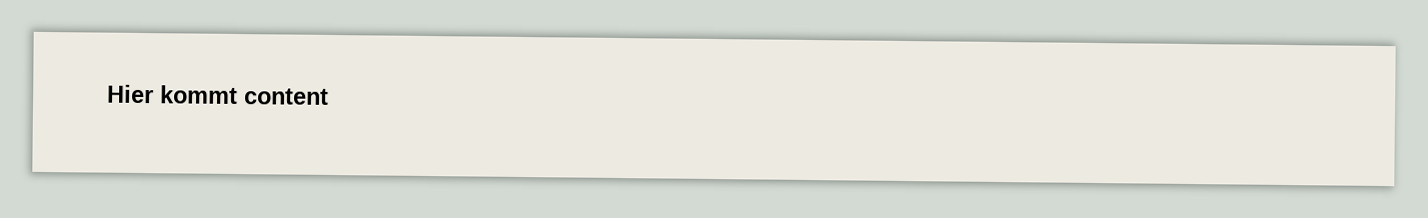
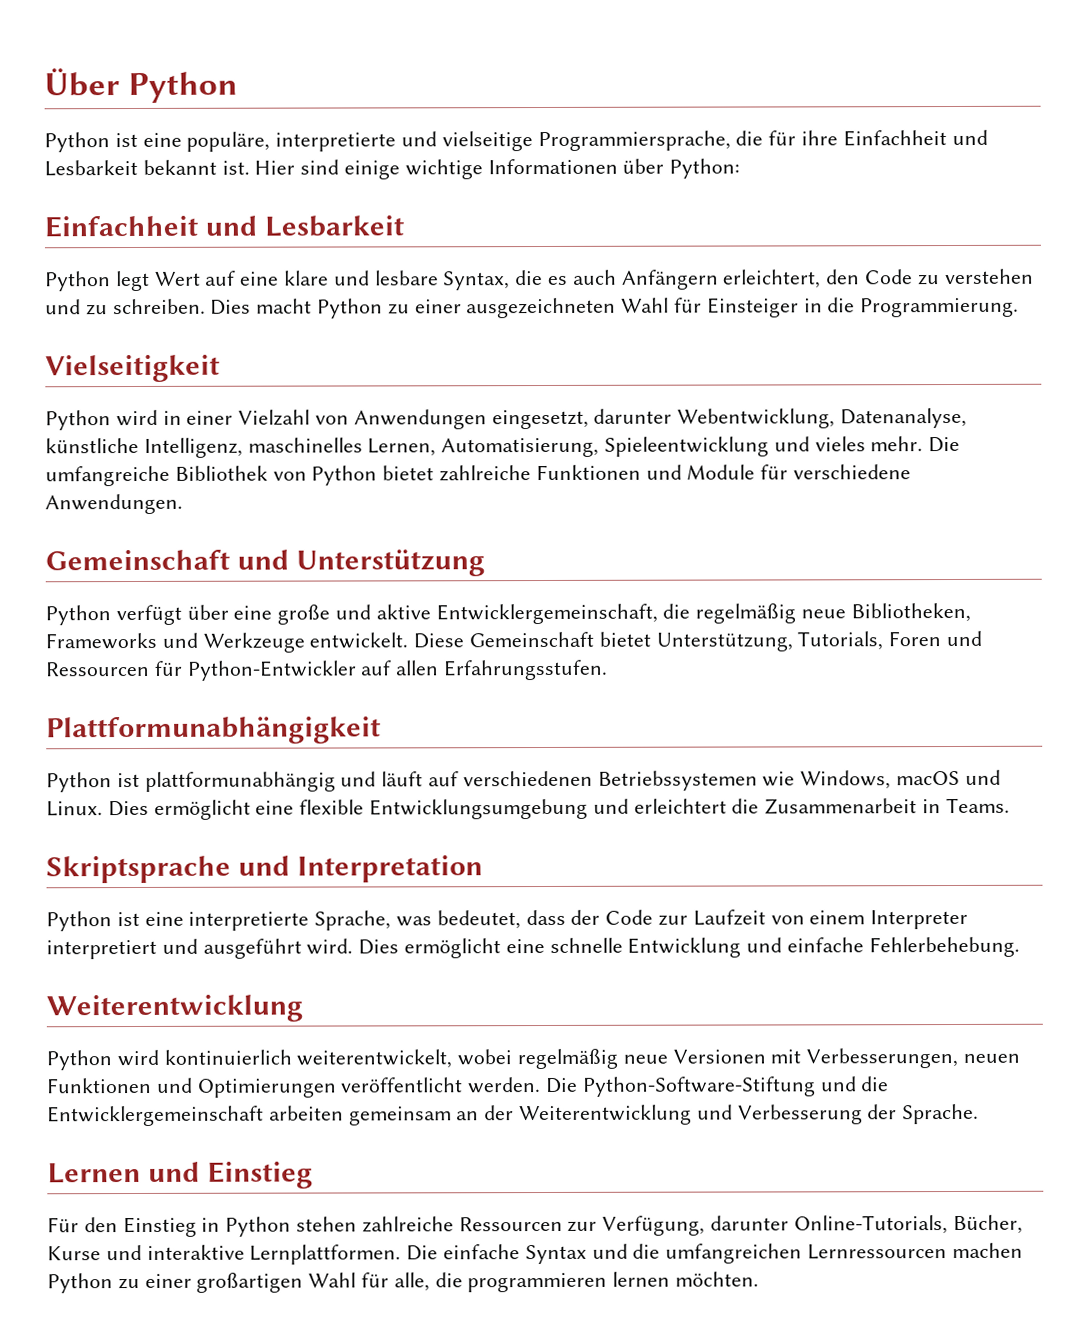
[107,84,329,105] Hier kommt content -> [44,68,239,104] [44,129,988,153] [44,158,741,180] [44,215,404,238] [45,268,1034,292] [45,297,1020,319] [45,354,220,383] [45,407,968,431] [45,436,961,458] [45,464,912,487] [45,493,183,515] [45,549,485,577] [45,602,971,626] [45,630,983,653] [45,659,609,681] [46,716,381,745] [46,769,1001,793] [46,797,1010,820] [46,855,483,884] [46,909,969,932] [46,936,1020,960] [46,994,303,1023] [46,1047,1021,1071] [46,1076,890,1098] [47,1103,980,1127] [47,1161,313,1189] [47,1214,1023,1238] [47,1242,1023,1265] [47,1271,760,1294] Über Python // Python ist eine populäre, interpretierte und vielseitige Programmiersprache, die für ihre Einfachheit und Lesbarkeit bekannt ist. Hier sind einige wichtige Informationen über Python: // Einfachheit und Lesbarkeit // Python legt Wert auf eine klare und lesbare Syntax, die es auch Anfängern erleichtert, den Code zu verstehen und zu schreiben. Dies macht Python zu einer ausgezeichneten Wahl für Einsteiger in die Programmierung. // Vielseitigkeit // Python wird in einer Vielzahl von Anwendungen eingesetzt, darunter Webentwicklung, Datenanalyse, künstliche Intelligenz, maschinelles Lernen, Automatisierung, Spieleentwicklung und vieles mehr. Die umfangreiche Bibliothek von Python bietet zahlreiche Funktionen und Module für verschiedene Anwendungen. // Gemeinschaft und Unterstützung // Python verfügt über eine große und aktive Entwicklergemeinschaft, die regelmäßig neue Bibliotheken, Frameworks und Werkzeuge entwickelt. Diese Gemeinschaft bietet Unterstützung, Tutorials, Foren und Ressourcen für Python-Entwickler auf allen Erfahrungsstufen. // Plattformunabhängigkeit // Python ist plattformunabhängig und läuft auf verschiedenen Betriebssystemen wie Windows, macOS und Linux. Dies ermöglicht eine flexible Entwicklungsumgebung und erleichtert die Zusammenarbeit in Teams. // Skriptsprache und Interpretation // Python ist eine interpretierte Sprache, was bedeutet, dass der Code zur Laufzeit von einem Interpreter interpretiert und ausgeführt wird. Dies ermöglicht eine schnelle Entwicklung und einfache Fehlerbehebung. // Weiterentwicklung // Python wird kontinuierlich weiterentwickelt, wobei regelmäßig neue Versionen mit Verbesserungen, neuen Funktionen und Optimierungen veröffentlicht werden. Die Python-Software-Stiftung und die Entwicklergemeinschaft arbeiten gemeinsam an der Weiterentwicklung und Verbesserung der Sprache. // Lernen und Einstieg // Für den Einstieg in Python stehen zahlreiche Ressourcen zur Verfügung, darunter Online-Tutorials, Bücher, Kurse und interaktive Lernplattformen. Die einfache Syntax und die umfangreichen Lernressourcen machen Python zu einer großartigen Wahl für alle, die programmieren lernen möchten.

